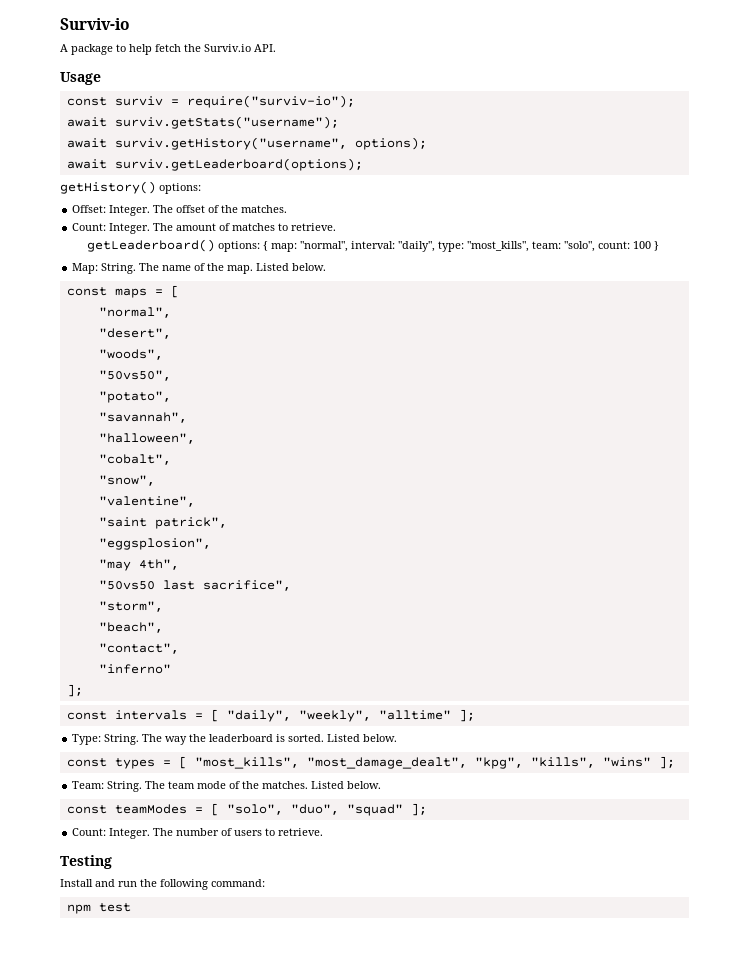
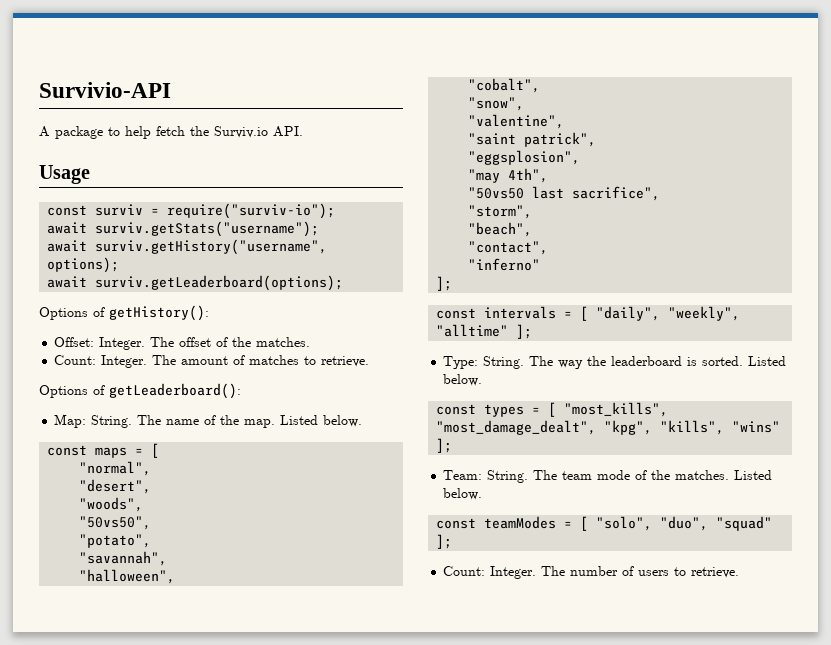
[60,18,130,30] Surviv-io -> [39,82,171,98] Survivio-API
[60,181,201,194] getHistory() options: -> [39,305,209,321] Options of getHistory():
[86,239,659,252] getLeaderboard() options: { map: "normal", interval: "daily", type: "most_kills", team: "solo", count: 100 } -> [39,383,241,399] Options of getLeaderboard():
[60,855,112,869] [60,879,265,890] [66,903,131,914] // Testing // Install and run the following command: // npm test -> (740, 572) none

